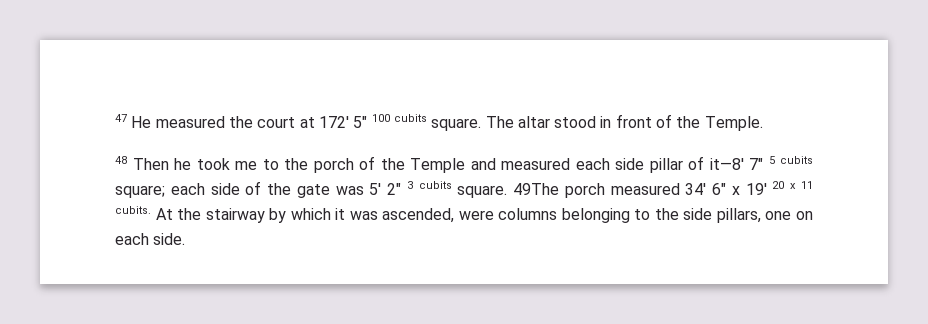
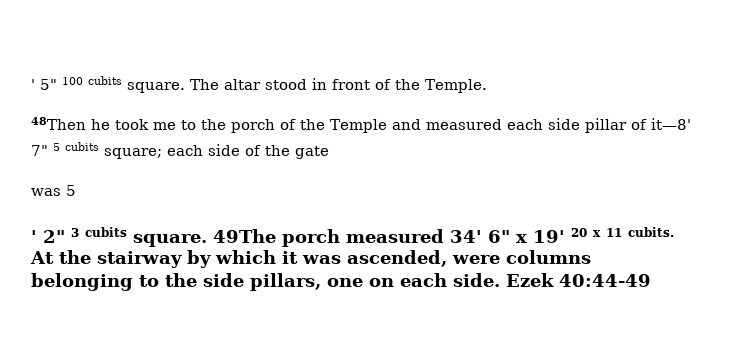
[115,114,349,128] 47 He measured the court at 172' -> [31,79,35,90] '
[115,156,169,170] 48 Then -> [31,117,86,130] 48Then
[335,183,382,195] was 5' -> [31,185,76,196] [31,230,37,243] // was 5 // '
(186, 239) none -> [506,273,651,287] Ezek 40:44-49

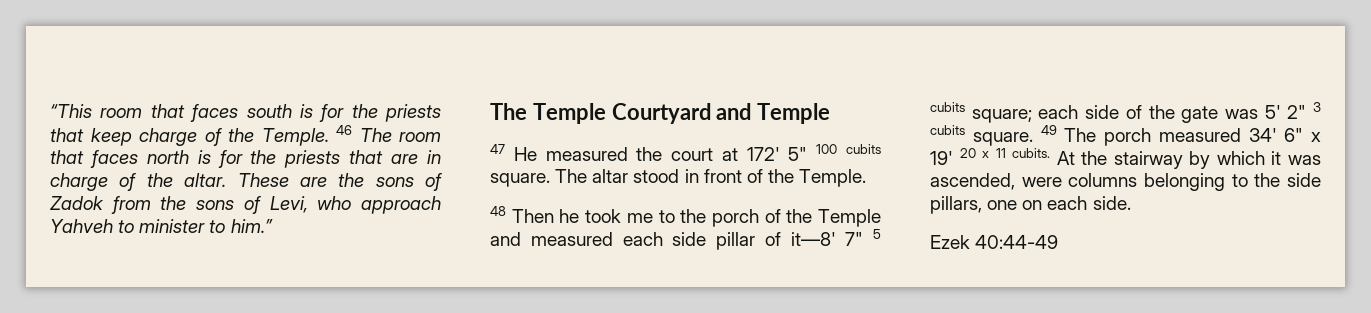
[31,79,35,90] ' -> [50,104,441,122] [50,125,441,146] [50,150,442,168] [50,173,442,191] [50,196,441,214] [50,219,273,233] [490,103,831,124] [490,144,780,161] “This room that faces south is for the priests that keep charge of the Temple. 46 The room that faces north is for the priests that are in charge of the altar. These are the sons of Zadok from the sons of Levi, who approach Yahveh to minister to him.” // The Temple Courtyard and Temple // 47 He measured the court at 172'
[31,117,86,130] 48Then -> [490,206,554,223] 48 Then
[31,185,76,196] [31,230,37,243] // was 5 // ' -> [1224,105,1281,119] was 5'
[213,229,276,243] 49The -> [1040,125,1097,142] 49 The
(500, 280) none -> (1131, 203) //

